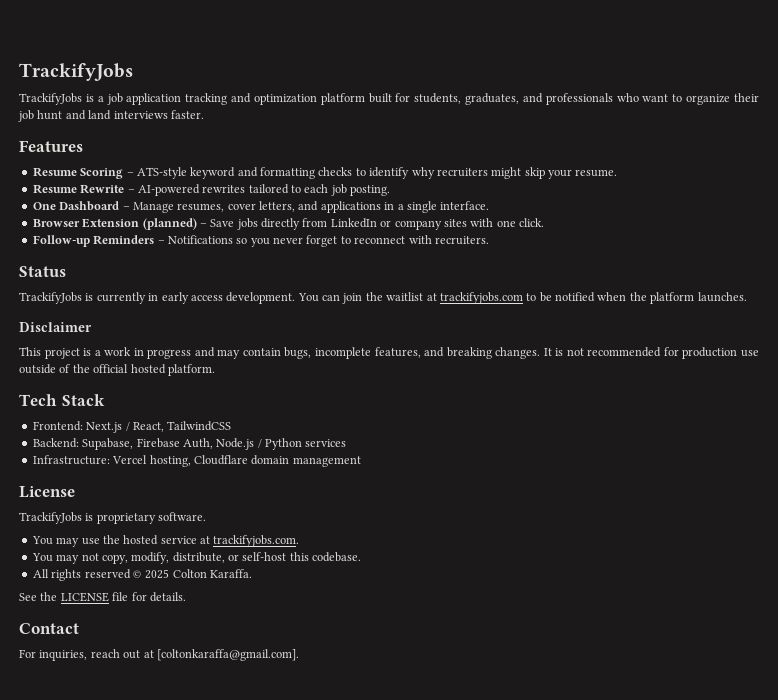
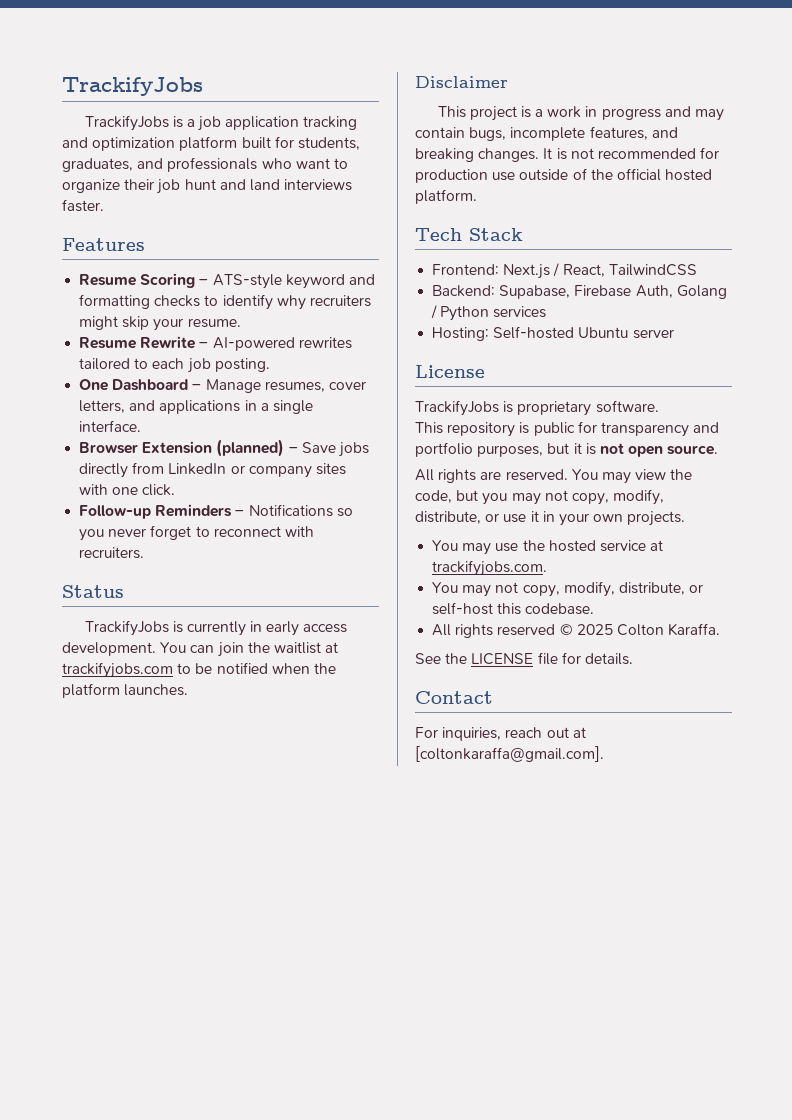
[216,438,255,450] Node.js -> [676,285,727,299] Golang
[32,455,361,467] Infrastructure: Vercel hosting, Cloudflare domain management -> [432,326,674,341] Hosting: Self-hosted Ubuntu server
(207, 516) none -> [415,421,720,437] [415,442,719,457] [415,469,693,484] [415,489,665,505] [415,511,686,526] // This repository is public for transparency and portfolio purposes, but it is not open source. // All rights are reserved. You may view the code, but you may not copy, modify, distribute, or use it in your own projects.

